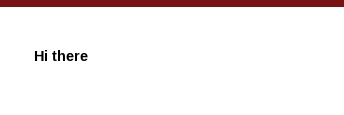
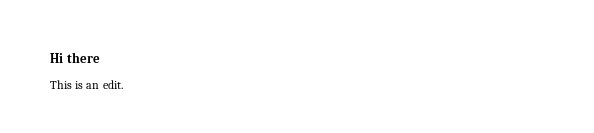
(88, 55) none -> [50,80,123,89] // This is an edit.

